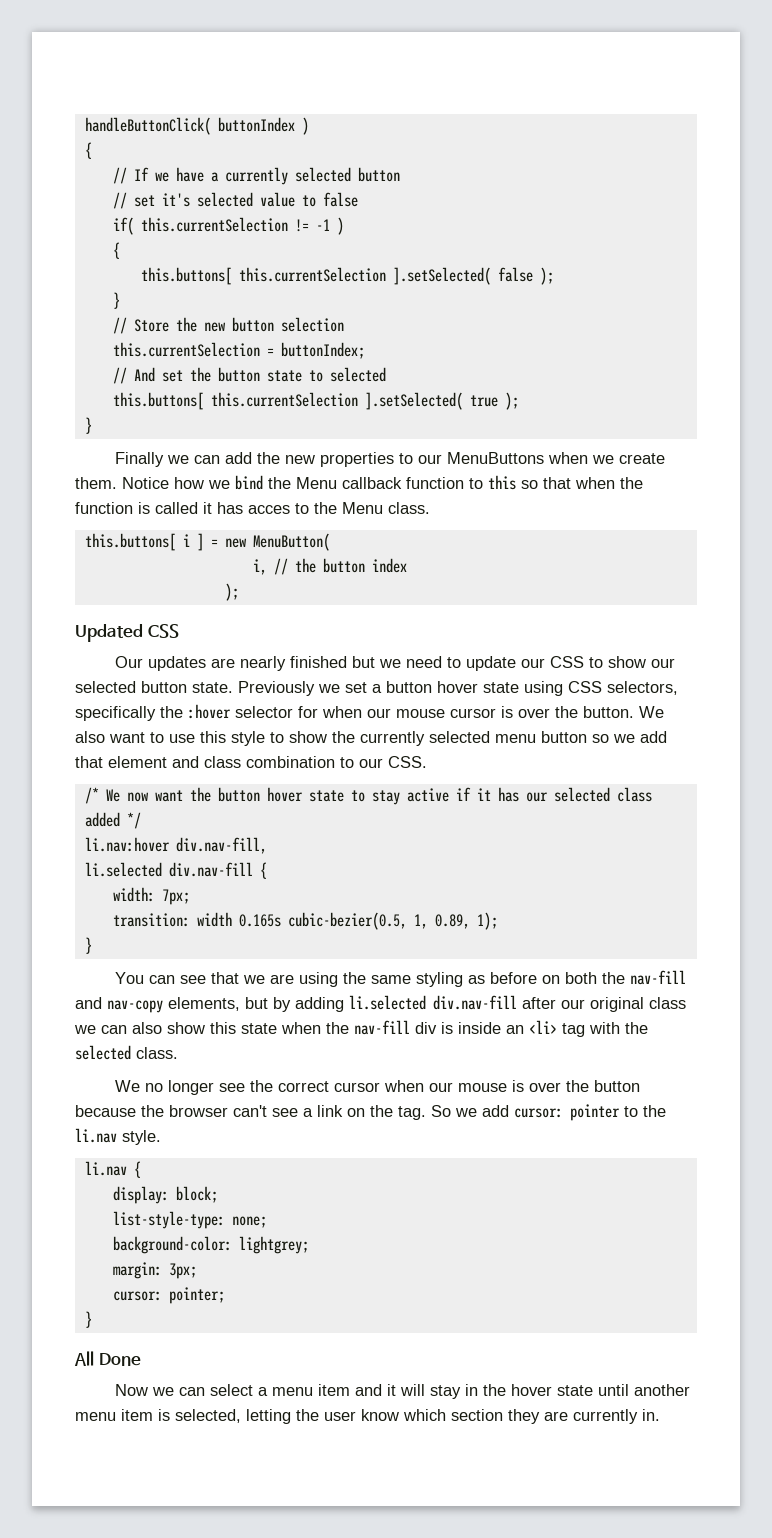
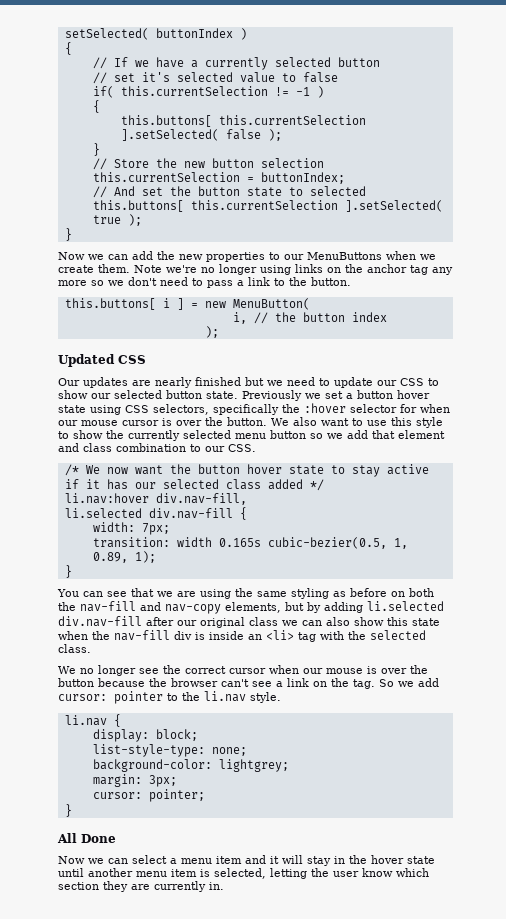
[84,117,211,135] handleButtonClick( -> [64,28,149,40] setSelected(
[114,452,164,467] Finally -> [58,252,85,260] Now
[122,475,643,490] [75,502,430,514] Notice how we bind the Menu callback function to this so that when the function is called it has acces to the Menu class. -> [134,264,453,275] [58,277,351,288] Note we're no longer using links on the anchor tag any more so we don't need to pass a link to the button.

